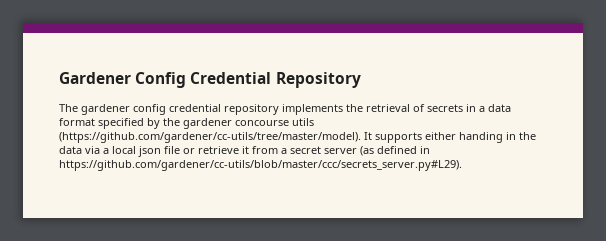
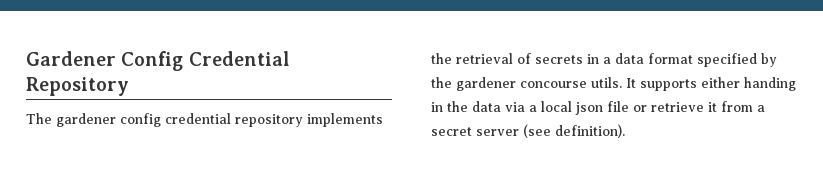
[292,118,314,126] [59,132,361,143] utils (https://github.com/gardener/cc-utils/tree/master/model). -> [591,77,622,88] utils.
[360,146,430,156] [59,160,462,171] (as defined in https://github.com/gardener/cc-utils/blob/master/ccc/secrets_server.py#L29). -> [523,124,625,138] (see definition).

